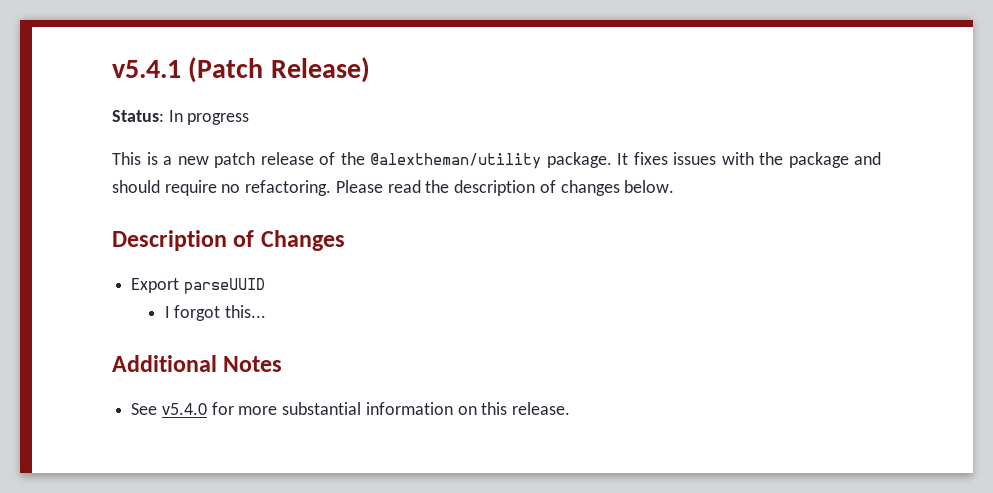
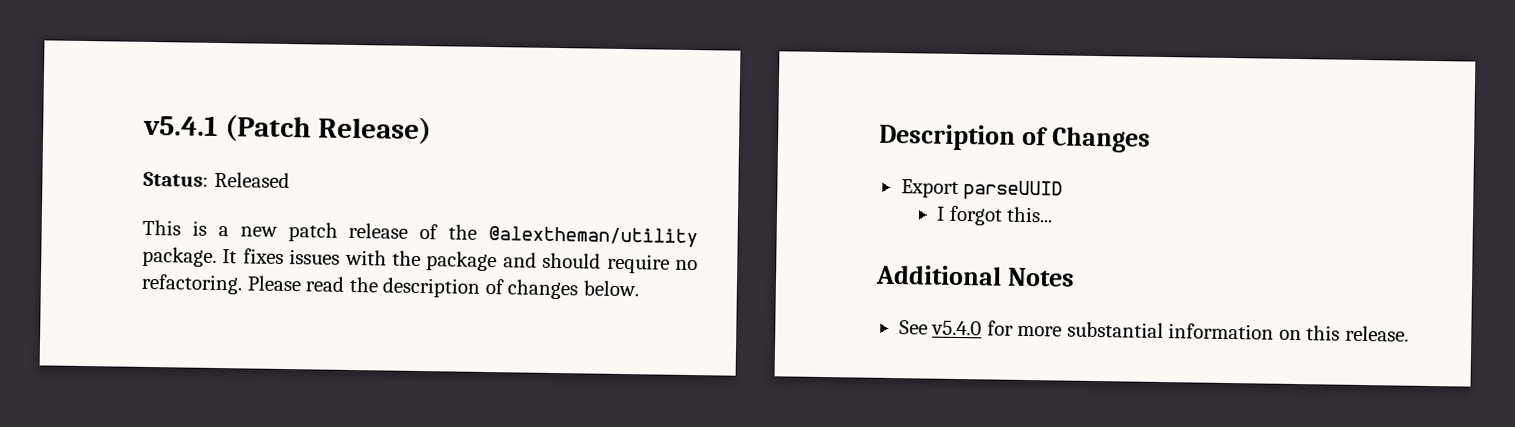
[168,110,250,125] In progress -> [213,171,290,189] Released

